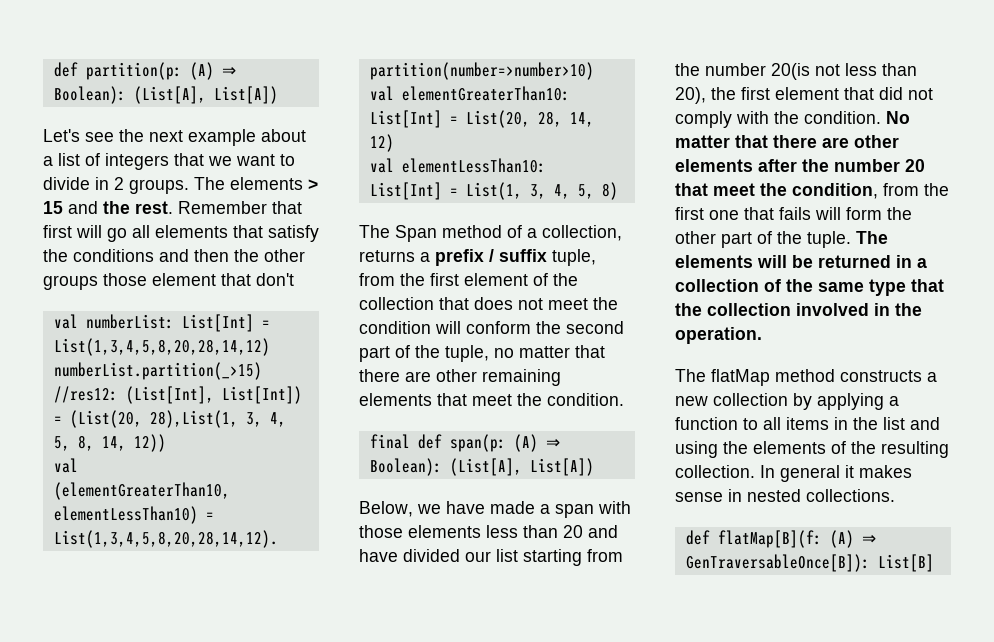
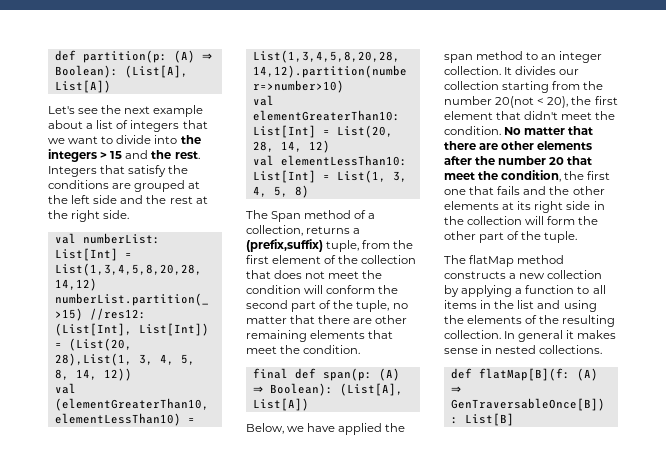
[95,177,303,194] in 2 groups. The elements -> [154,135,201,144] [48,149,97,162] into the integers
[178,201,302,214] [43,225,319,242] [43,249,305,262] [43,273,294,290] Remember that first will go all elements that satisfy the conditions and then the other groups those element that don't -> [48,165,189,177] [48,180,201,192] [48,195,208,204] [48,210,130,222] Integers that satisfy the conditions are grouped at the left side and the rest at the right side.
[435,249,547,266] prefix / suffix -> [246,239,323,252] (prefix,suffix)
[490,501,631,518] [359,525,618,538] [359,549,623,566] [675,63,917,80] made a span with those elements less than 20 and have divided our list starting from the number 20(is not less than -> [338,423,406,435] [444,51,603,63] [444,66,580,75] [444,81,604,93] [444,96,545,108] applied the span method to an integer collection. It divides our collection starting from the number 20(not <
[879,87,933,100] [675,111,769,128] did not comply with -> [524,111,593,120] didn't meet
[883,183,919,196] from -> (562, 176) none
(811, 213) none -> [523,186,605,195] [444,201,605,213] [444,216,523,225] and the other elements at its right side in the collection
[856,231,888,244] [675,255,927,268] [675,279,944,296] [675,303,922,316] [675,327,762,344] The elements will be returned in a collection of the same type that the collection involved in the operation. -> (578, 237) none

